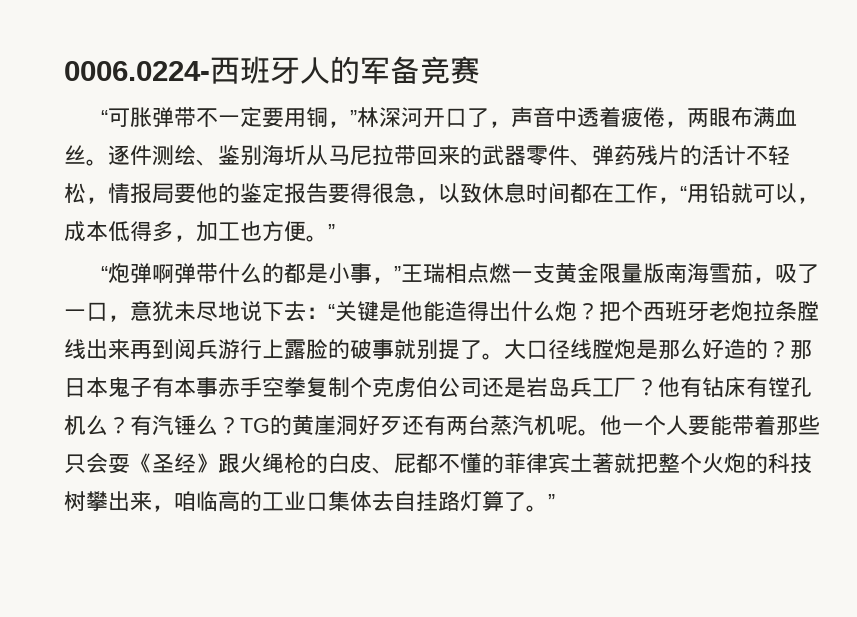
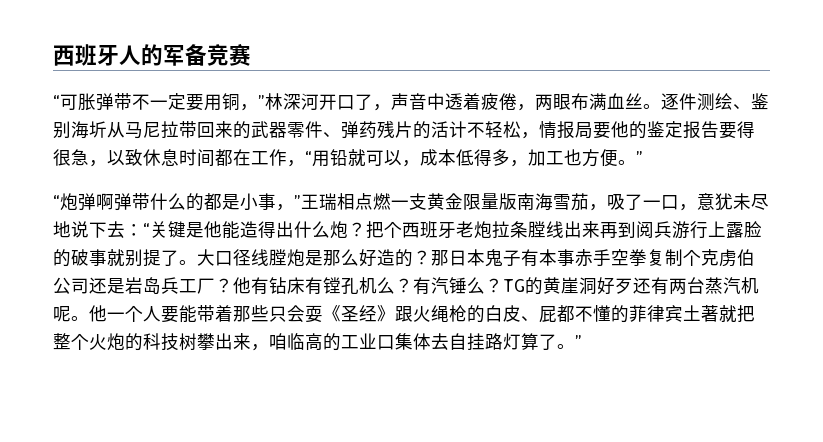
[64,61,210,81] 0006.0224- -> (53, 55) none

